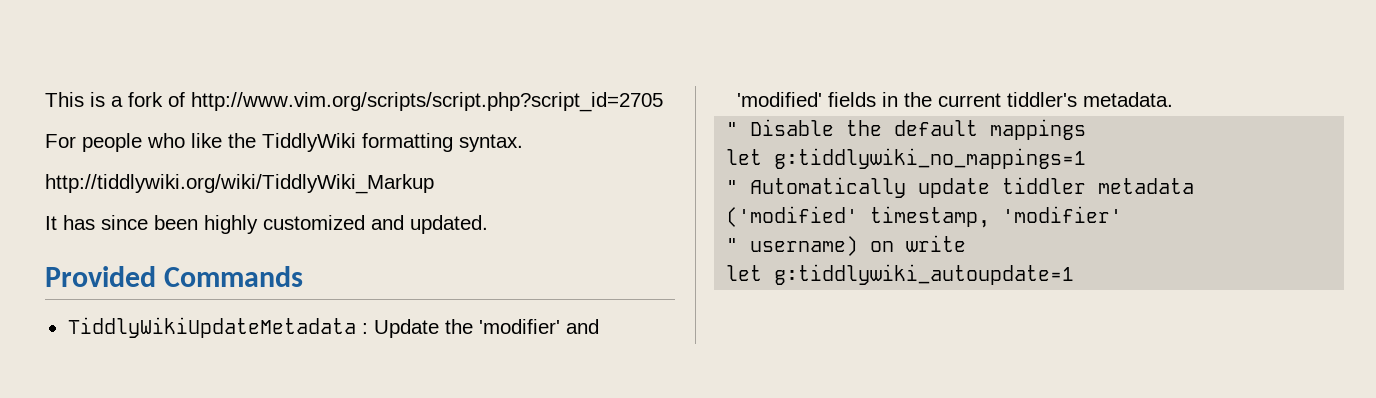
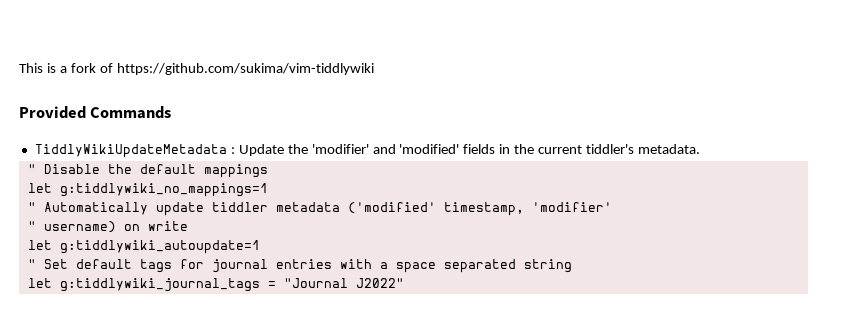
[191,92,663,112] [45,133,523,152] [45,174,434,194] [45,215,488,234] http://www.vim.org/scripts/script.php?script_id=2705 // For people who like the TiddlyWiki formatting syntax. // http://tiddlywiki.org/wiki/TiddlyWiki_Markup // It has since been highly customized and updated. -> [116,63,374,75] https://github.com/sukima/vim-tiddlywiki
(1075, 274) none -> [27,259,572,273] [27,278,404,292] // " Set default tags for journal entries with a space separated string // let g:tiddlywiki_journal_tags = "Journal J2022"

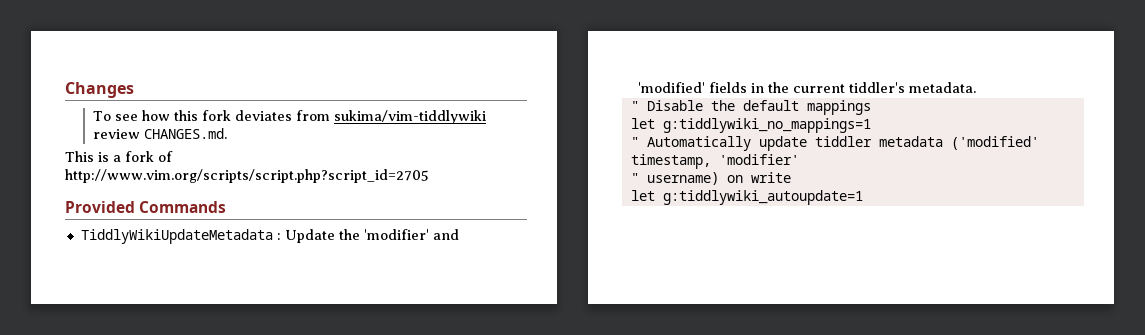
(19, 68) none -> [65,82,134,98] [92,110,486,124] [92,128,227,139] Changes // To see how this fork deviates from sukima/vim-tiddlywiki review CHANGES.md. //
[116,63,374,75] https://github.com/sukima/vim-tiddlywiki -> [65,169,429,183] http://www.vim.org/scripts/script.php?script_id=2705
[27,259,572,273] [27,278,404,292] // " Set default tags for journal entries with a space separated string // let g:tiddlywiki_journal_tags = "Journal J2022" -> (863, 197) none

